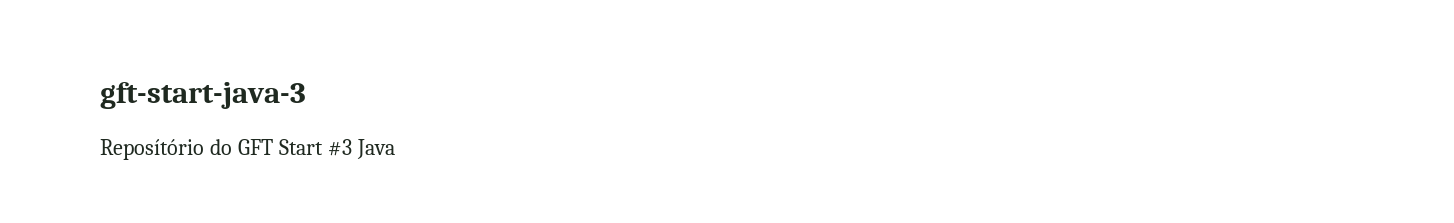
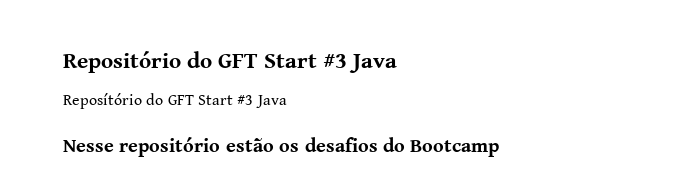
[100,82,306,109] gft-start-java-3 -> [63,51,398,73] Repositório do GFT Start #3 Java
(395, 149) none -> [63,137,500,157] // Nesse repositório estão os desafios do Bootcamp

